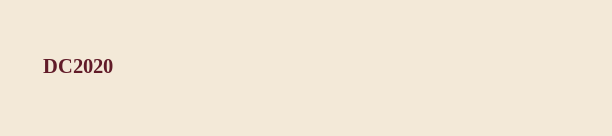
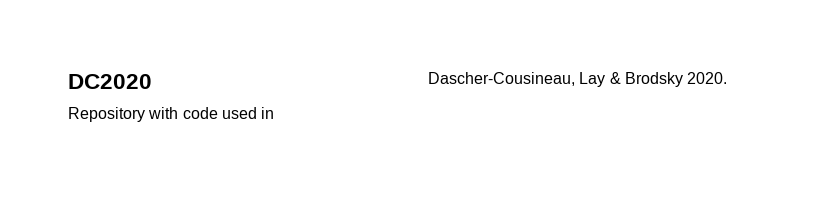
(113, 66) none -> [68,107,275,122] [428,72,728,87] // Repository with code used in Dascher-Cousineau, Lay & Brodsky 2020.

